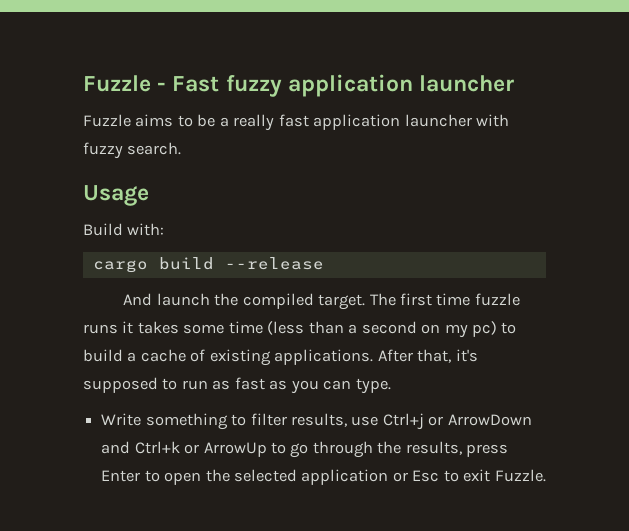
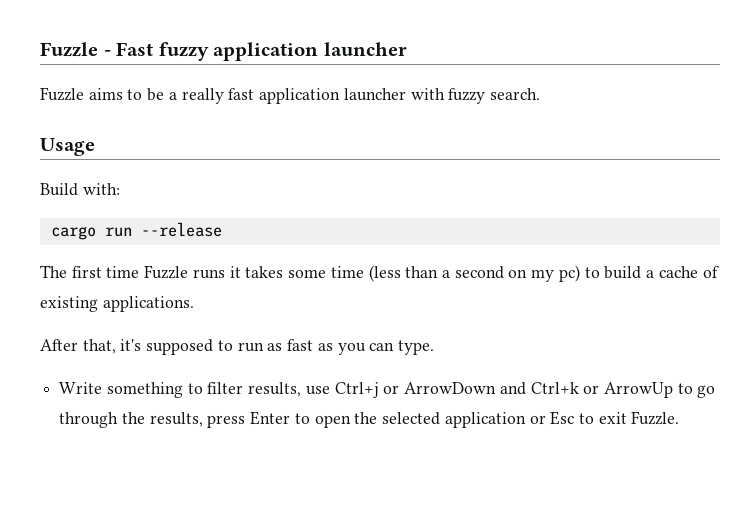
[158,257,214,270] build -> [104,227,132,237] run
[123,293,366,310] And launch the compiled target. -> (222, 229) none
[474,293,520,306] fuzzle -> [144,265,189,279] Fuzzle
(374, 357) none -> (194, 304) //

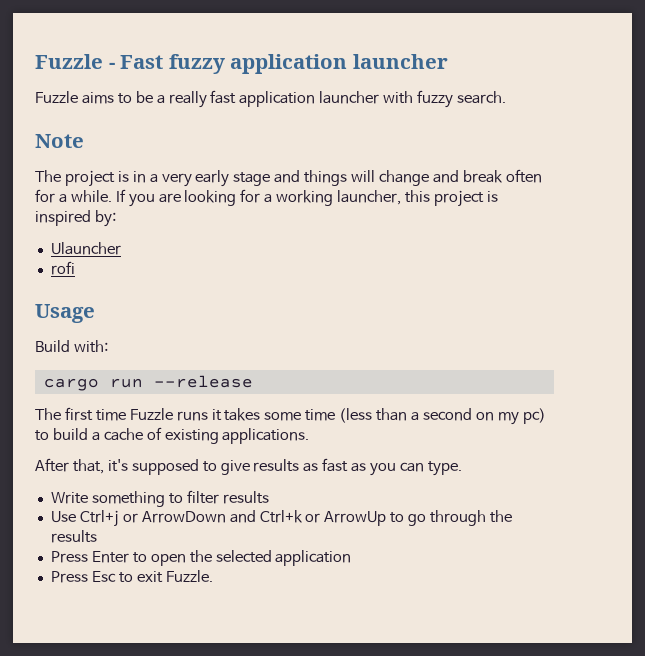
(540, 94) none -> [35,134,84,148] [35,169,542,187] [35,189,498,207] [35,210,116,227] [50,242,121,255] [50,261,75,275] // Note // The project is in a very early stage and things will change and break often for a while. If you are looking for a working launcher, this project is inspired by: // Ulauncher // rofi
[237,342,264,352] run -> [220,459,300,475] give results
[248,382,330,397] results, use -> [222,491,269,504] [50,511,76,523] results // Use
[149,412,246,428] results, press -> [50,530,97,543] [50,551,88,563] results // Press
[529,415,546,424] or -> [50,571,88,583] // Press

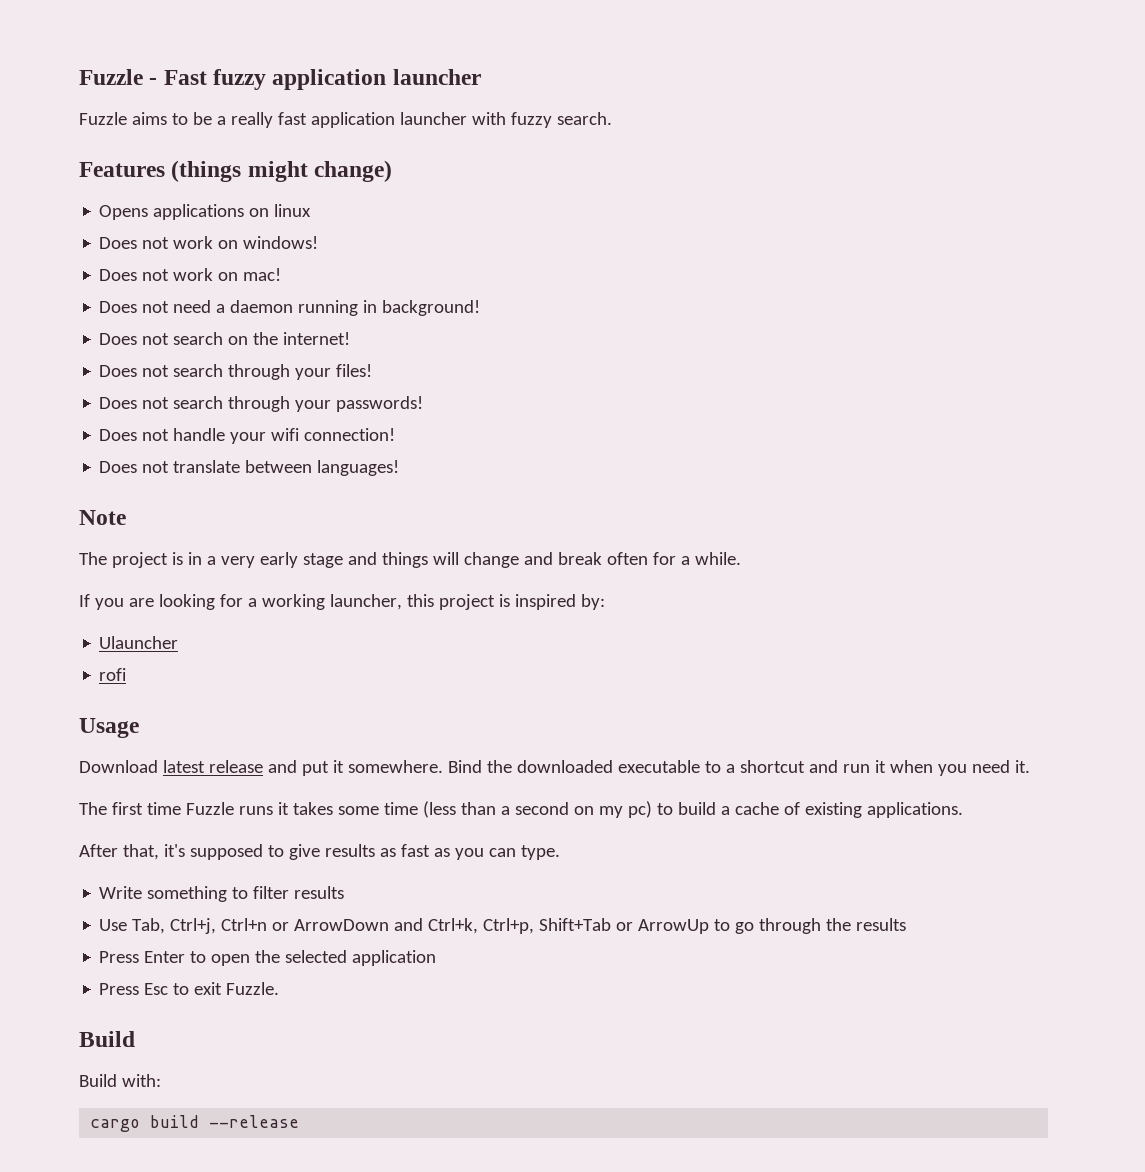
(507, 97) none -> [79,160,393,182] [99,204,312,220] [99,236,319,249] [99,268,282,281] [99,300,481,316] [99,332,351,345] [99,364,373,380] [99,396,424,412] [99,428,396,444] [99,460,400,476] // Features (things might change) // Opens applications on linux // Does not work on windows! // Does not work on mac! // Does not need a daemon running in background! // Does not search on the internet! // Does not search through your files! // Does not search through your passwords! // Does not handle your wifi connection! // Does not translate between languages!
(112, 196) none -> (741, 558) //
[35,340,108,353] [43,375,253,391] Build with: // cargo run --release -> [79,760,1030,776] Download latest release and put it somewhere. Bind the downloaded executable to a shortcut and run it when you need it.
[79,510,303,527] Ctrl+j or ArrowDown and Ctrl+k -> [132,918,612,934] Tab, Ctrl+j, Ctrl+n or ArrowDown and Ctrl+k, Ctrl+p, Shift+Tab
(213, 576) none -> [79,1031,135,1047] [79,1074,161,1087] [90,1115,300,1132] // Build // Build with: // cargo build --release

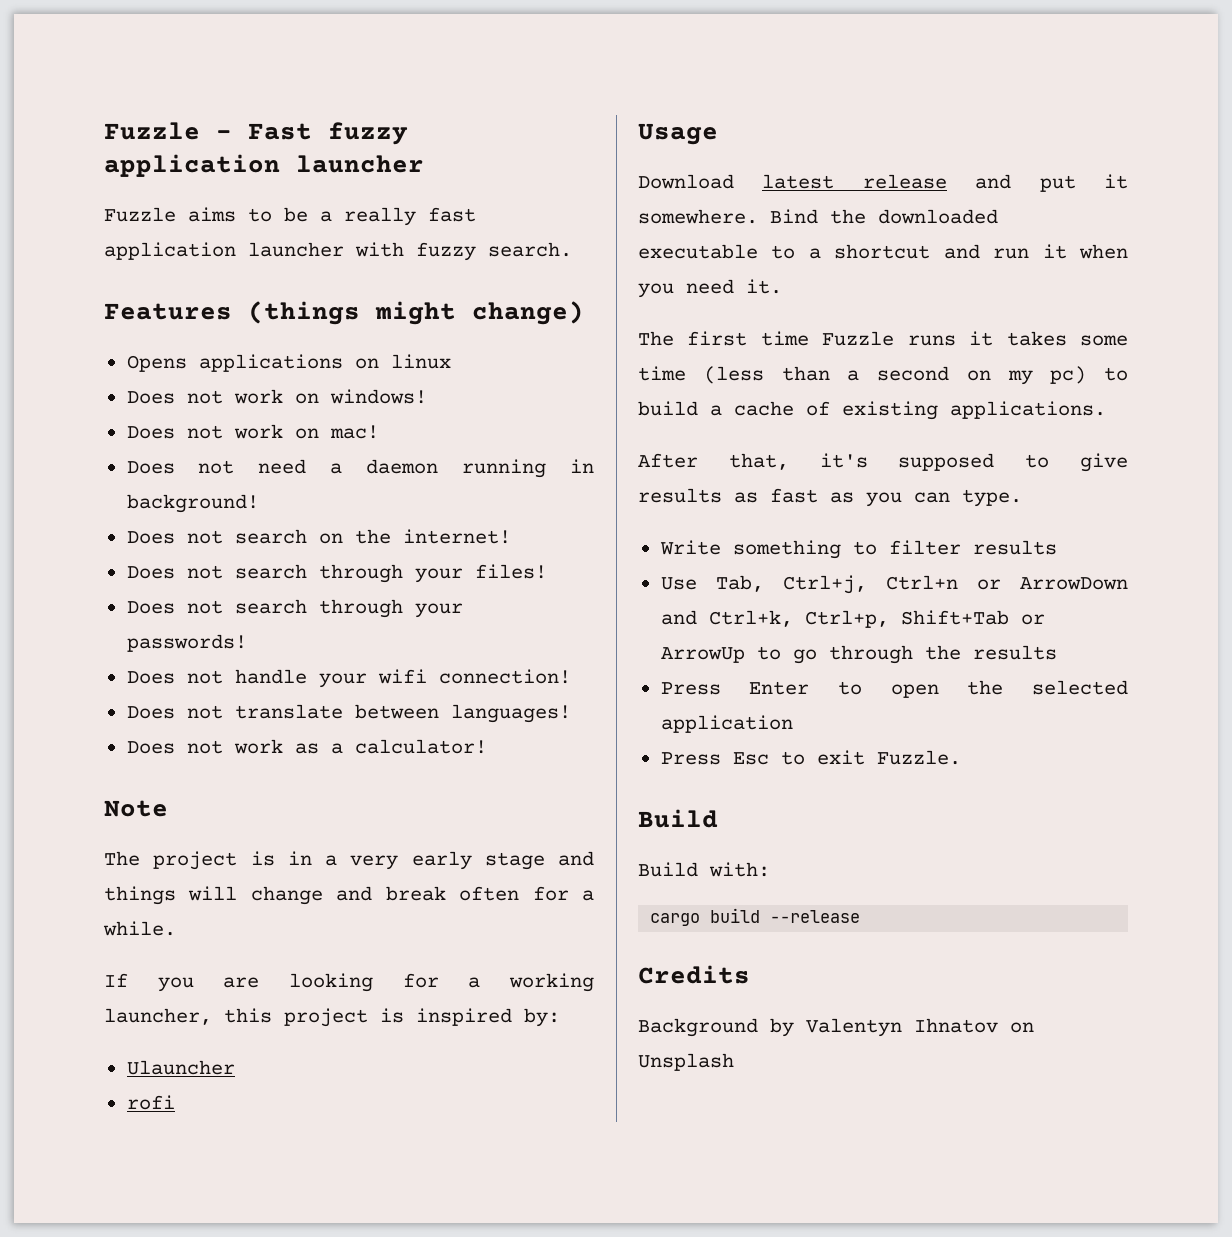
(400, 468) none -> [126,739,487,754] // Does not work as a calculator!
(300, 1121) none -> [638,965,750,984] [638,1018,1034,1037] [638,1053,734,1071] // Credits // Background by Valentyn Ihnatov on Unsplash

